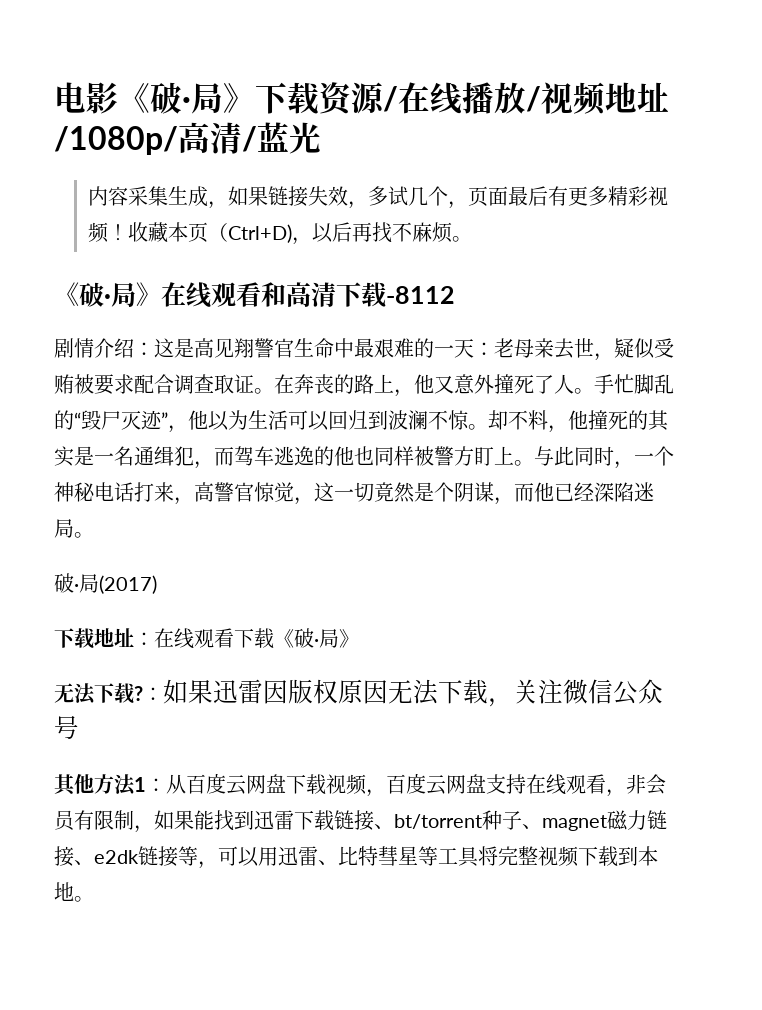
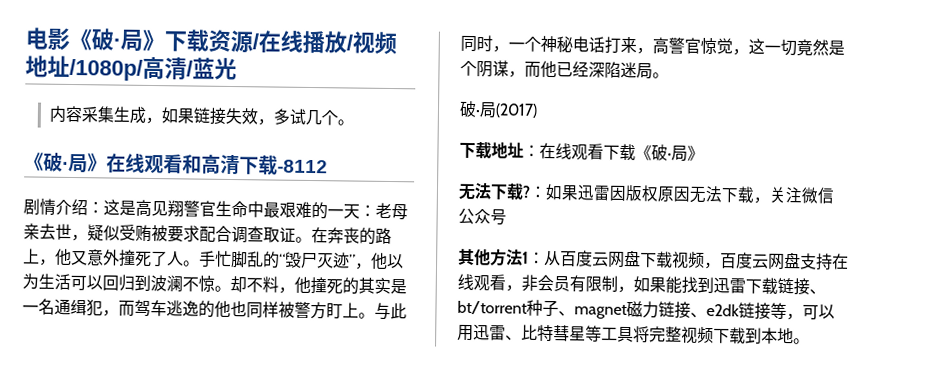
[447,186,668,209] [87,222,452,245] ，页面最后有更多精彩视频！收藏本页（Ctrl+D)，以后再找不麻烦 -> (338, 118) none

